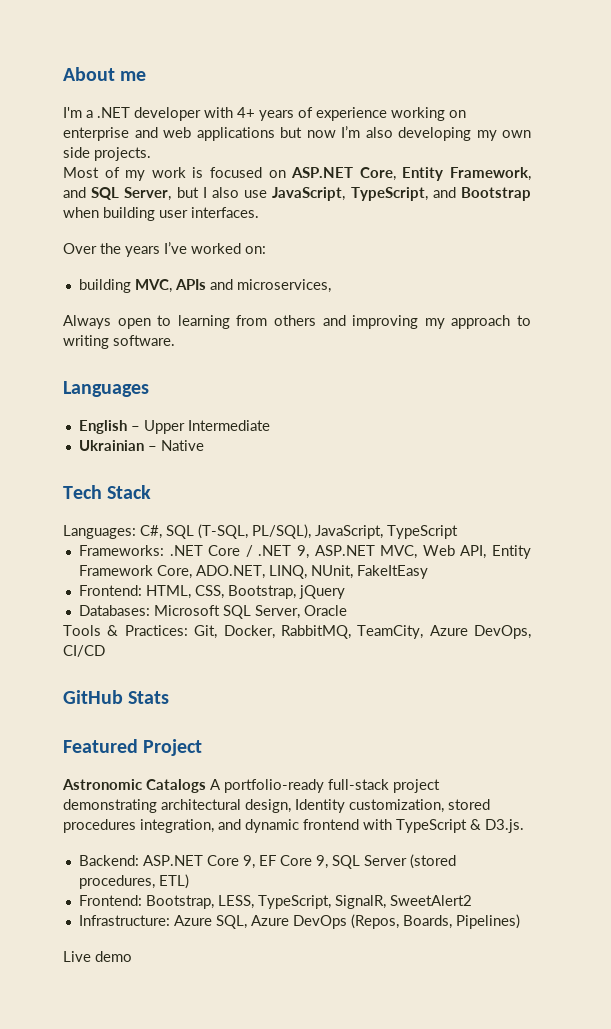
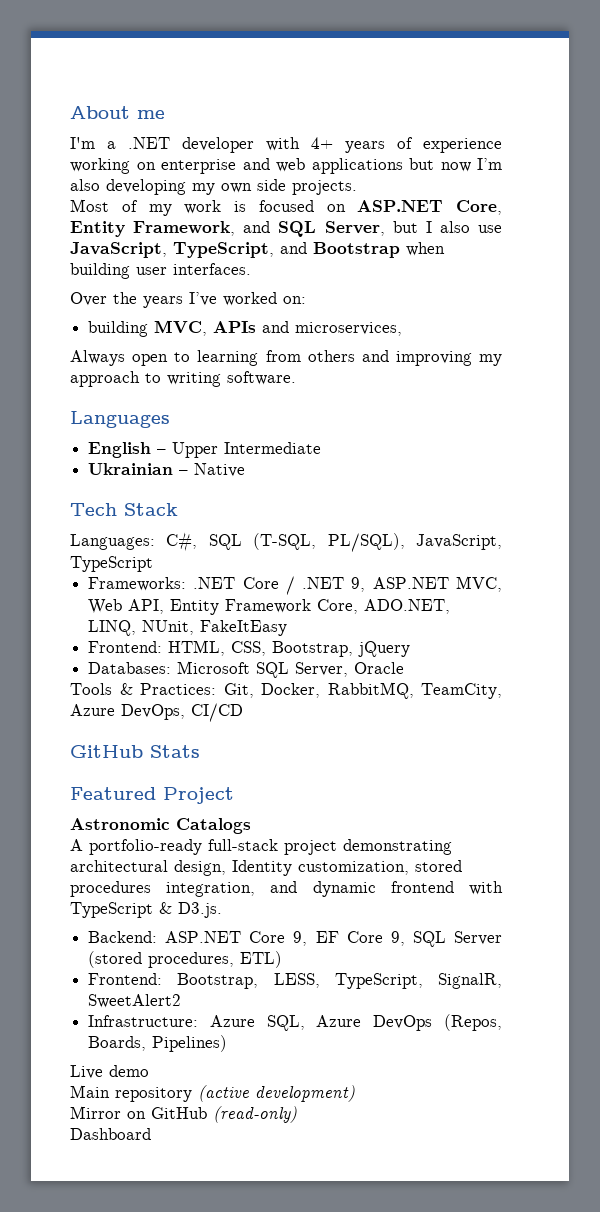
(206, 786) none -> (251, 826) //
(132, 956) none -> [70,1085,355,1102] [70,1106,297,1123] [70,1128,151,1140] // Main repository (active development) // Mirror on GitHub (read-only) // Dashboard

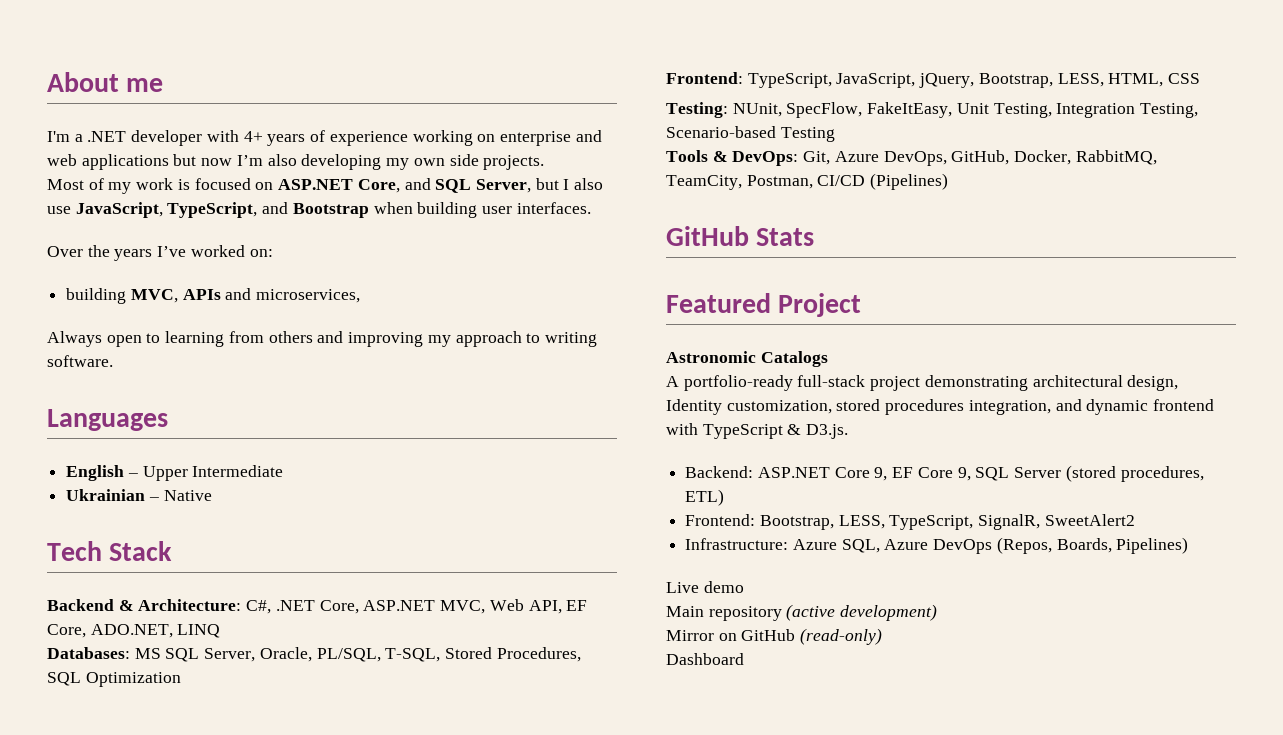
[70,221,236,237] Entity Framework, -> (400, 186) none
[70,532,502,552] [70,556,153,572] [88,576,502,595] [88,599,451,615] [88,620,288,636] [88,640,411,657] [88,661,405,678] [70,683,254,698] Languages: C#, SQL (T-SQL, PL/SQL), JavaScript, TypeScript // Frameworks: .NET Core / .NET 9, ASP.NET MVC, Web API, Entity Framework Core, ADO.NET, LINQ, NUnit, FakeItEasy // Frontend: HTML, CSS, Bootstrap, jQuery // Databases: Microsoft SQL Server, Oracle // Tools & Practices: Git, -> [47,599,588,614] [47,624,221,638] [47,647,581,662] [47,672,181,687] [666,72,1201,88] [666,102,1199,118] [666,126,835,142] [666,150,1010,166] Backend & Architecture: C#, .NET Core, ASP.NET MVC, Web API, EF Core, ADO.NET, LINQ // Databases: MS SQL Server, Oracle, PL/SQL, T-SQL, Stored Procedures, SQL Optimization // Frontend: TypeScript, JavaScript, jQuery, Bootstrap, LESS, HTML, CSS // Testing: NUnit, SpecFlow, FakeItEasy, Unit Testing, Integration Testing, Scenario-based Testing // Tools & DevOps: Git, Azure DevOps, GitHub,
[70,704,185,720] Azure DevOps, -> [746,175,813,189] Postman,
(243, 712) none -> [870,173,949,190] (Pipelines)

